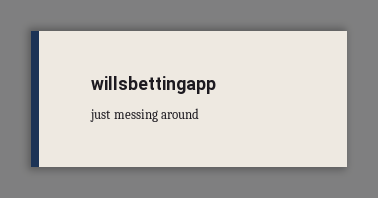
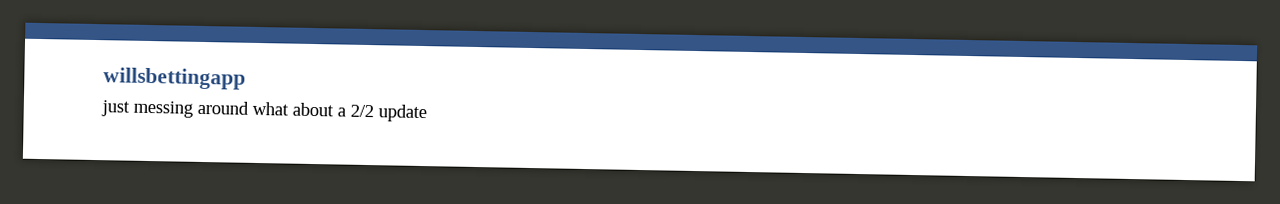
(200, 113) none -> [252,101,427,123] what about a 2/2 update

